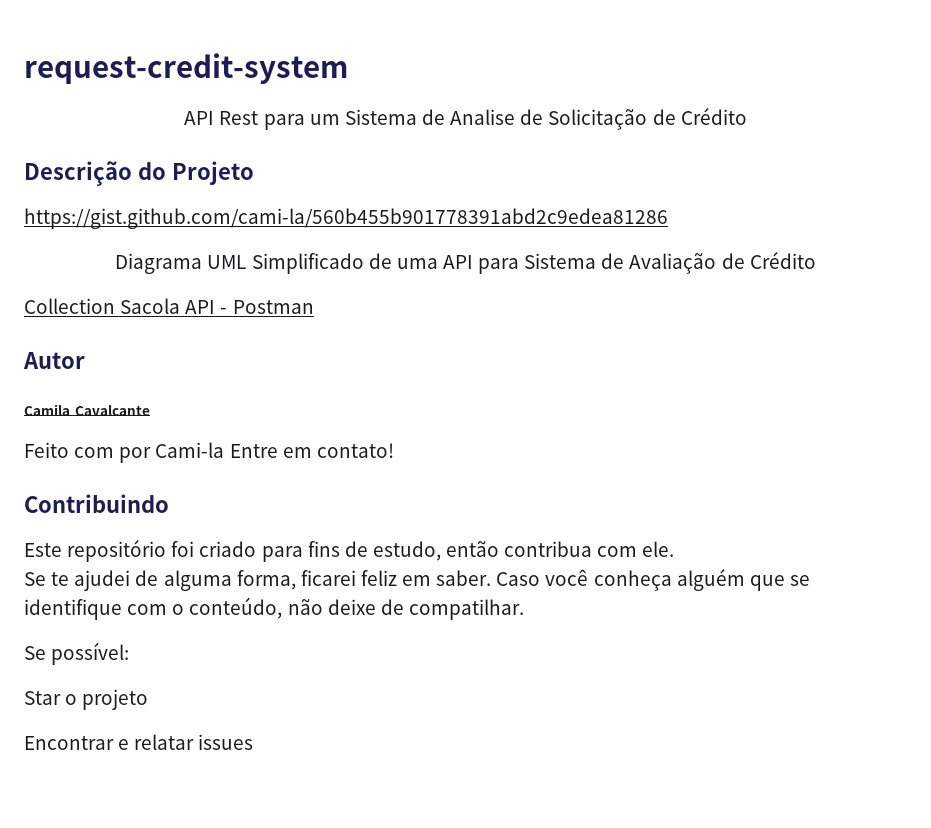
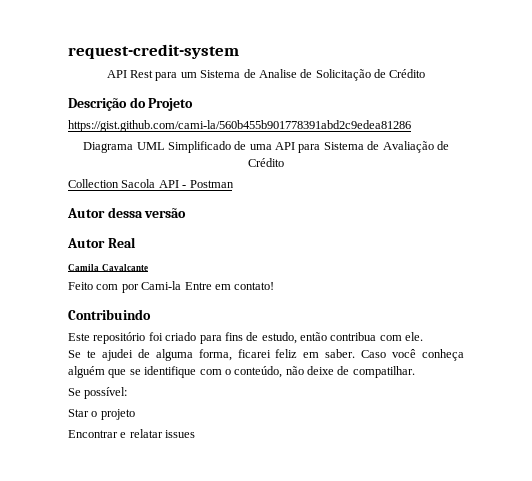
(85, 360) none -> [107,207,187,218] [67,237,136,248] dessa versão // Autor Real

